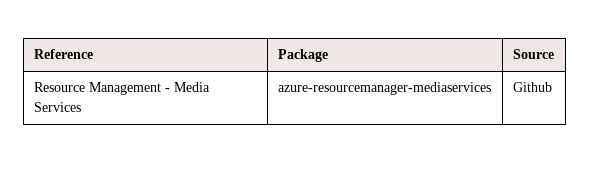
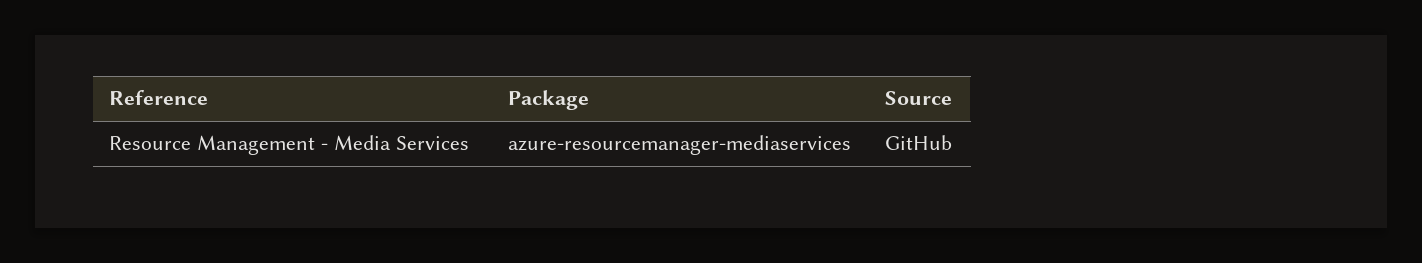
[512,82,552,92] Github -> [885,135,953,150] GitHub

